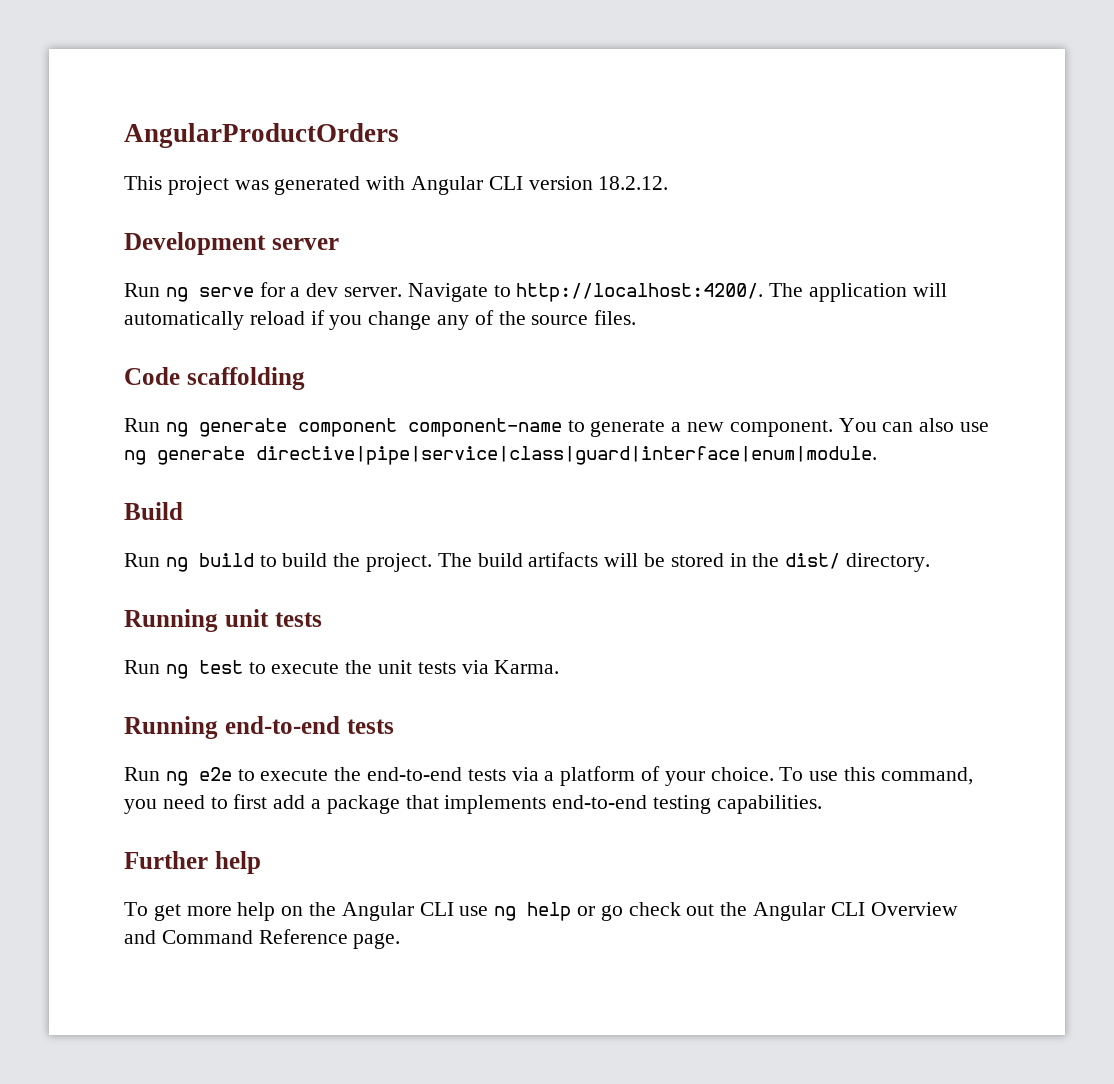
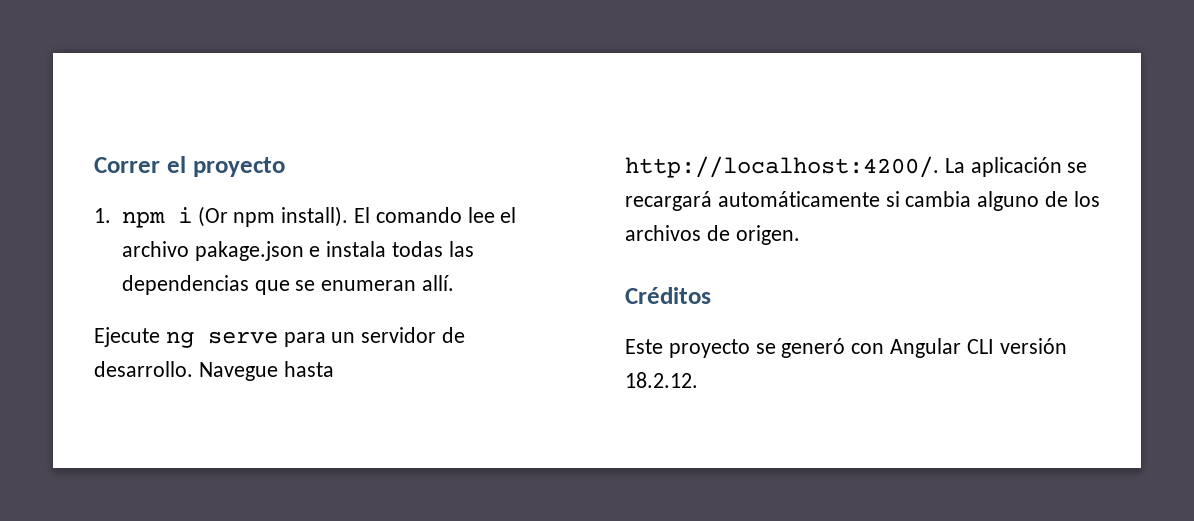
[124,123,399,148] [124,176,593,195] AngularProductOrders // This project was generated with Angular CLI version -> [94,156,285,177] [94,206,517,228] [121,241,474,261] [121,275,454,295] [94,327,466,348] [94,361,334,381] [625,156,1088,178] [625,191,1100,211] [625,225,800,245] [625,287,711,304] [625,338,1067,358] Correr el proyecto // 1. npm i (Or npm install). El comando lee el archivo pakage.json e instala todas las dependencias que se enumeran allí. // Ejecute ng serve para un servidor de desarrollo. Navegue hasta http://localhost:4200/. La aplicación se recargará automáticamente si cambia alguno de los archivos de origen. // Créditos // Este proyecto se generó con Angular CLI versión
[124,232,339,255] [124,282,947,302] [124,310,637,330] [124,367,305,390] [124,418,990,437] [124,446,877,465] [124,502,183,520] [124,552,931,572] [124,609,322,632] [124,660,560,679] [124,716,394,739] [124,766,973,786] [124,794,822,814] [124,851,261,874] [124,902,958,921] [124,929,401,949] // Development server // Run ng serve for a dev server. Navigate to http://localhost:4200/. The application will automatically reload if you change any of the source files. // Code scaffolding // Run ng generate component component-name to generate a new component. You can also use ng generate directive|pipe|service|class|guard|interface|enum|module. // Build // Run ng build to build the project. The build artifacts will be stored in the dist/ directory. // Running unit tests // Run ng test to execute the unit tests via Karma. // Running end-to-end tests // Run ng e2e to execute the end-to-end tests via a platform of your choice. To use this command, you need to first add a package that implements end-to-end testing capabilities. // Further help // To get more help on the Angular CLI use ng help or go check out the Angular CLI Overview and Command Reference page. -> (698, 380) none

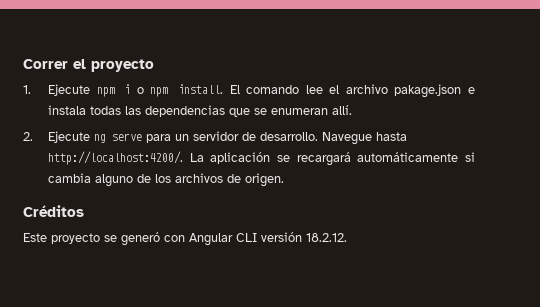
(111, 215) none -> [48,84,91,96] Ejecute
[197,206,349,227] (Or npm install). -> [136,84,224,97] o npm install.
(454, 283) none -> [23,132,33,141] 2.

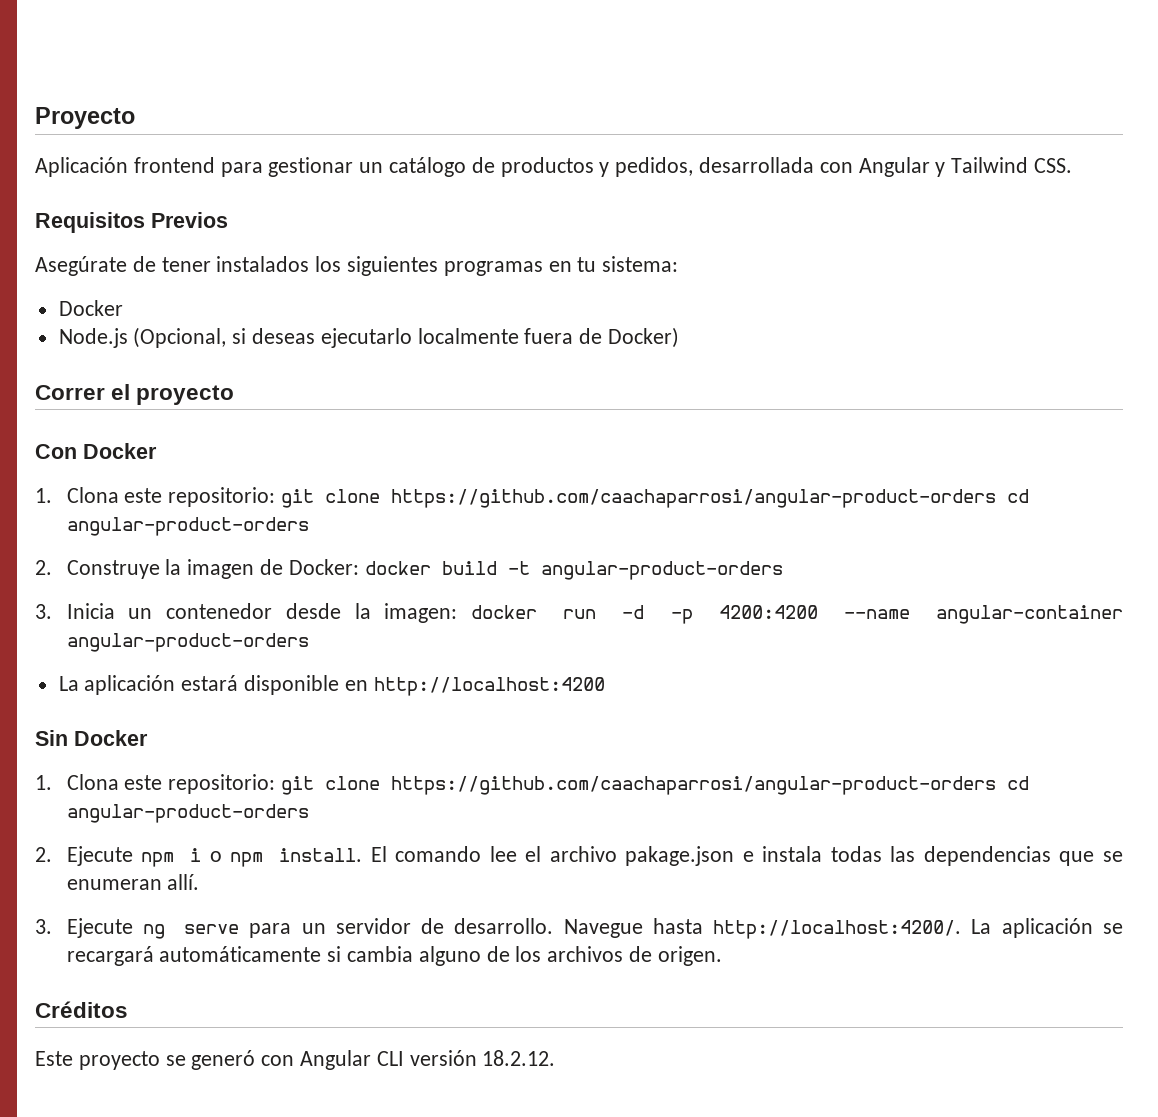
[23,59,154,72] [23,85,31,94] Correr el proyecto // 1. -> [35,107,135,129] [35,157,1073,177] [35,212,228,233] [35,256,679,276] [58,300,123,316] [58,327,680,348] [35,384,235,405] [35,443,157,459] [35,487,1029,508] [66,517,309,536] [35,559,783,580] [35,603,1123,624] [66,633,309,652] [58,675,605,696] [35,730,148,746] [35,774,1029,795] [66,804,309,823] [35,847,52,862] Proyecto // Aplicación frontend para gestionar un catálogo de productos y pedidos, desarrollada con Angular y Tailwind CSS. // Requisitos Previos // Asegúrate de tener instalados los siguientes programas en tu sistema: // Docker // Node.js (Opcional, si deseas ejecutarlo localmente fuera de Docker) // Correr el proyecto // Con Docker // 1. Clona este repositorio: git clone https://github.com/caachaparrosi/angular-product-orders cd angular-product-orders // 2. Construye la imagen de Docker: docker build -t angular-product-orders // 3. Inicia un contenedor desde la imagen: docker run -d -p 4200:4200 --name angular-container angular-product-orders // La aplicación estará disponible en http://localhost:4200 // Sin Docker // 1. Clona este repositorio: git clone https://github.com/caachaparrosi/angular-product-orders cd angular-product-orders // 2.
[23,132,33,141] 2. -> [35,919,52,934] 3.

